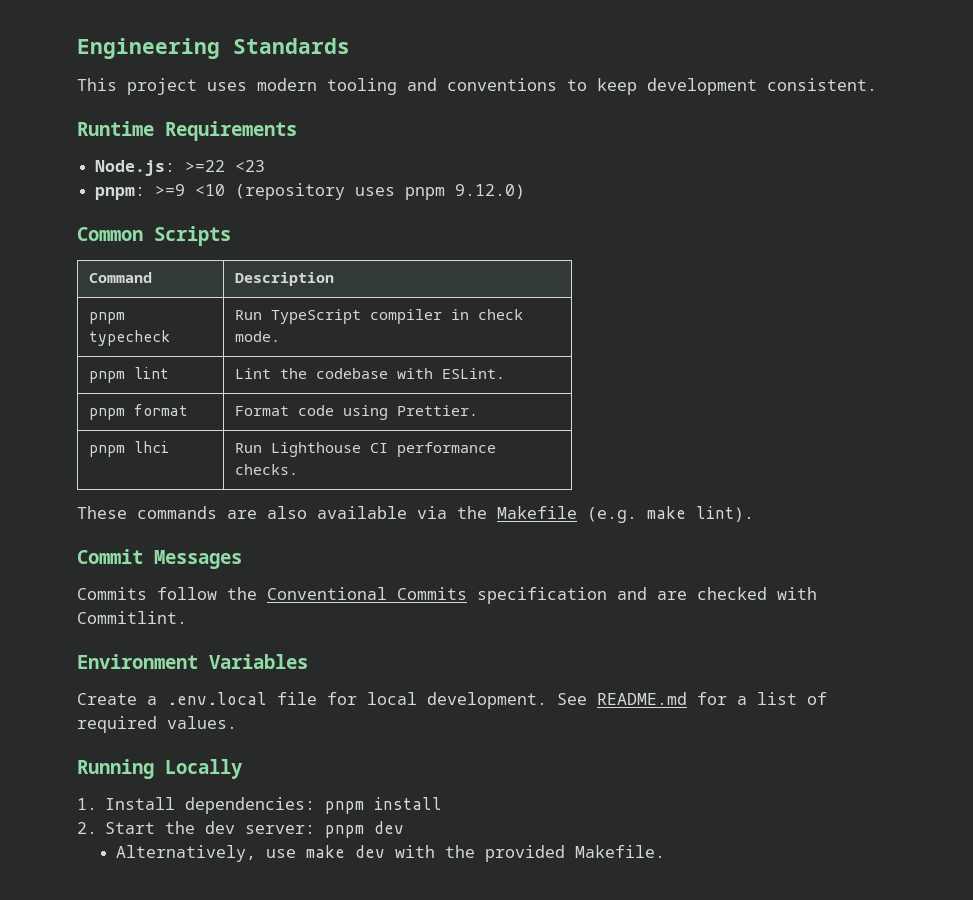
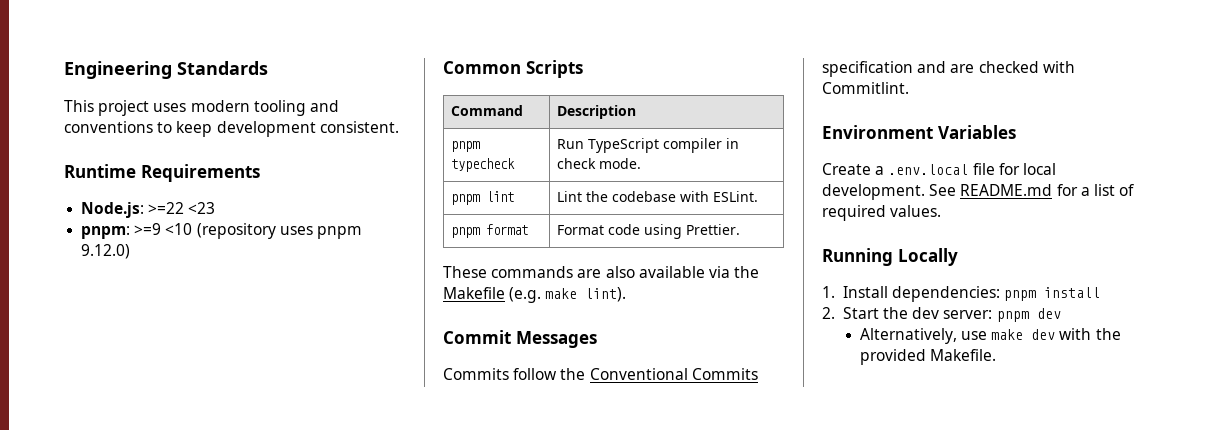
[88,441,169,457] [234,442,496,457] [234,464,298,475] // pnpm lhci | Run Lighthouse CI performance checks. -> (741, 229) none

